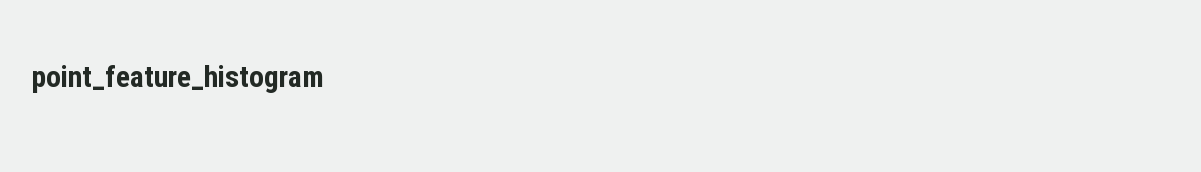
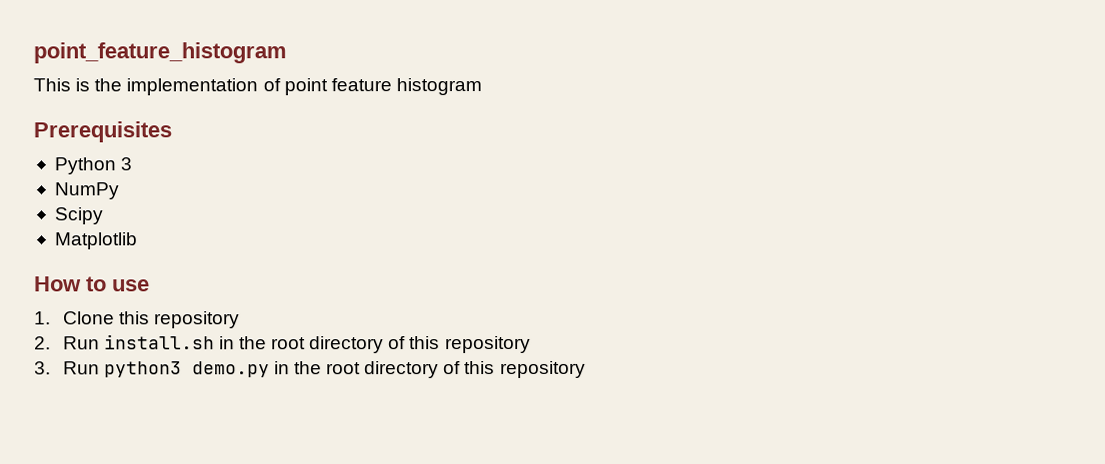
(324, 79) none -> [33,78,482,96] [33,121,172,143] [53,157,133,175] [53,182,119,200] [53,207,103,225] [54,232,138,250] [34,276,150,292] [34,311,240,329] [34,334,531,354] [34,360,586,379] // This is the implementation of point feature histogram // Prerequisites // Python 3 // NumPy // Scipy // Matplotlib // How to use // 1. Clone this repository // 2. Run install.sh in the root directory of this repository // 3. Run python3 demo.py in the root directory of this repository

